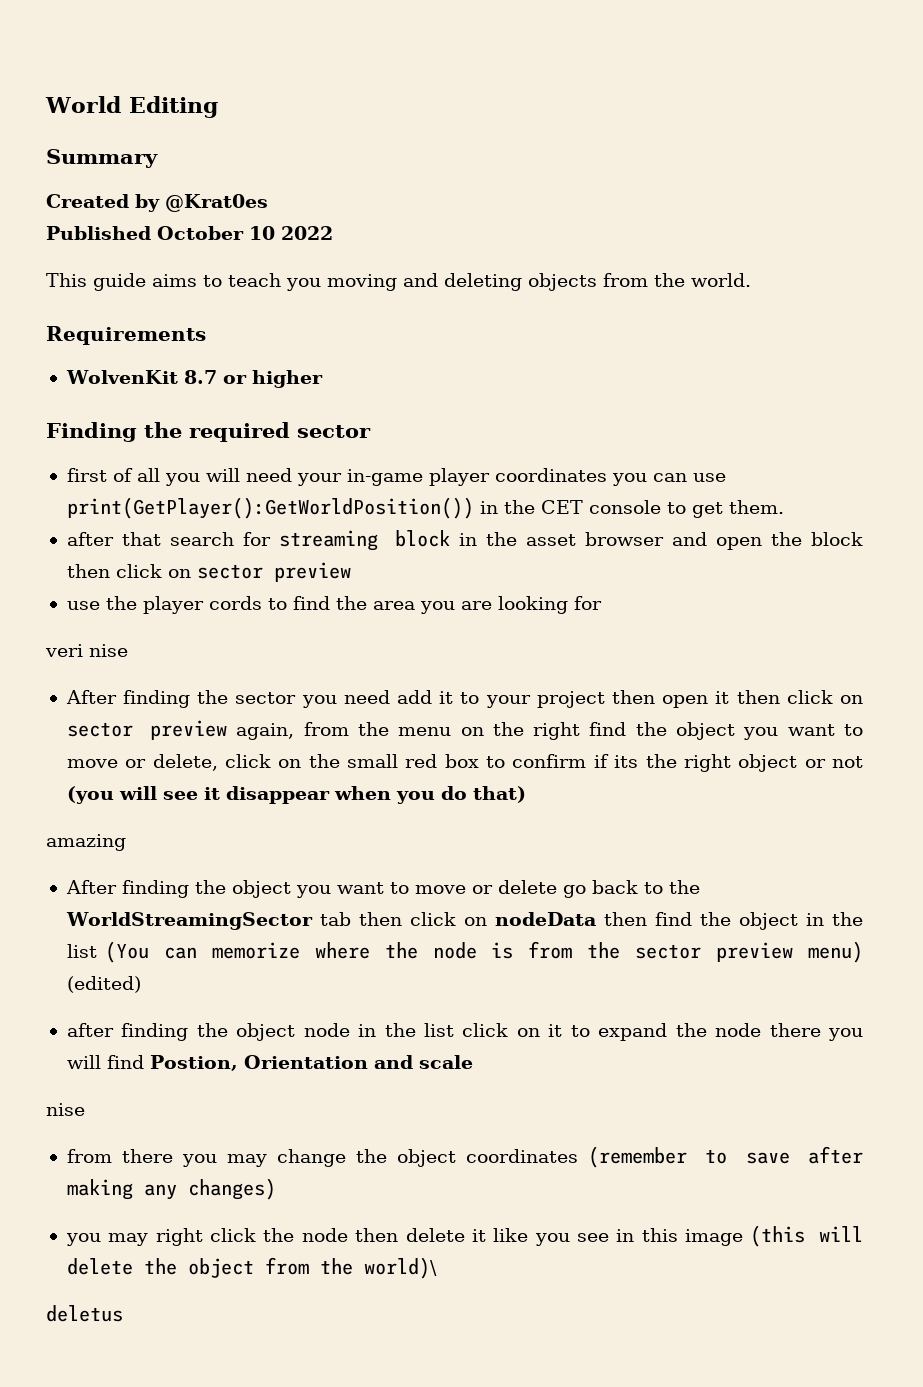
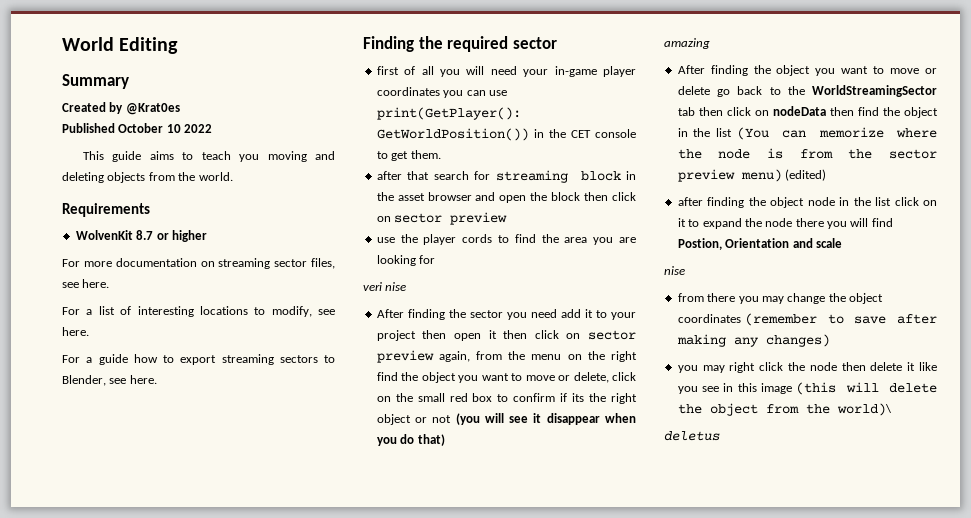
(323, 379) none -> [62,258,335,269] [62,279,110,288] [62,306,335,317] [62,327,89,336] [62,354,335,365] [62,375,157,386] // For more documentation on streaming sector files, see here. // For a list of interesting locations to modify, see here. // For a guide how to export streaming sectors to Blender, see here.

